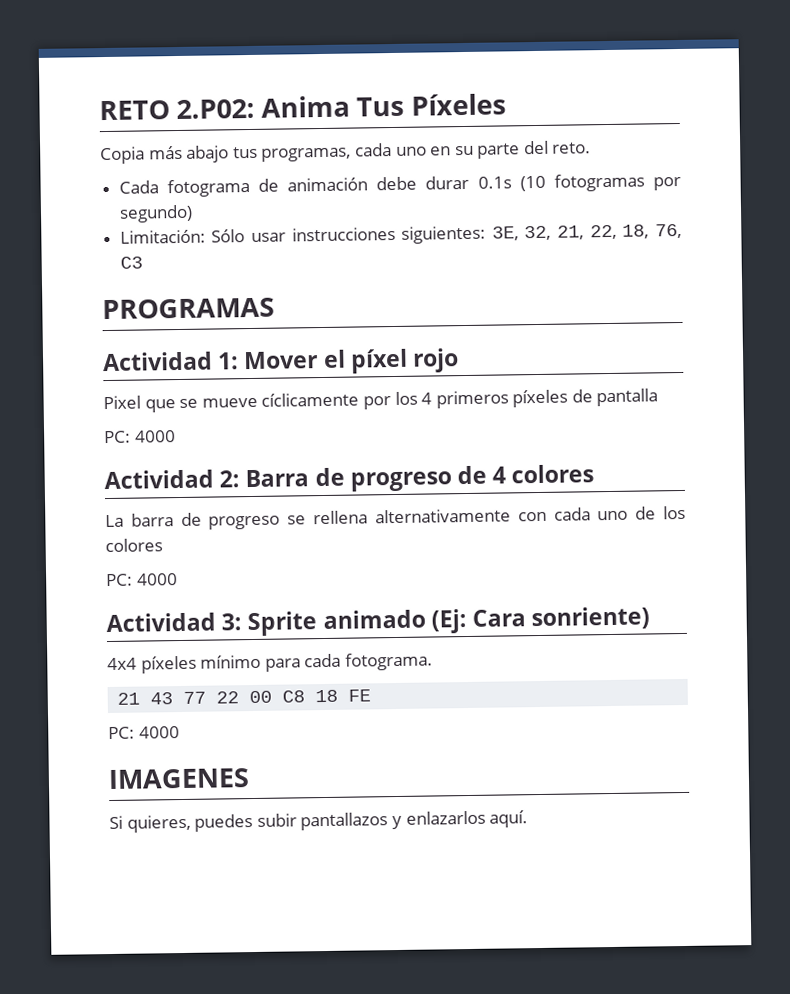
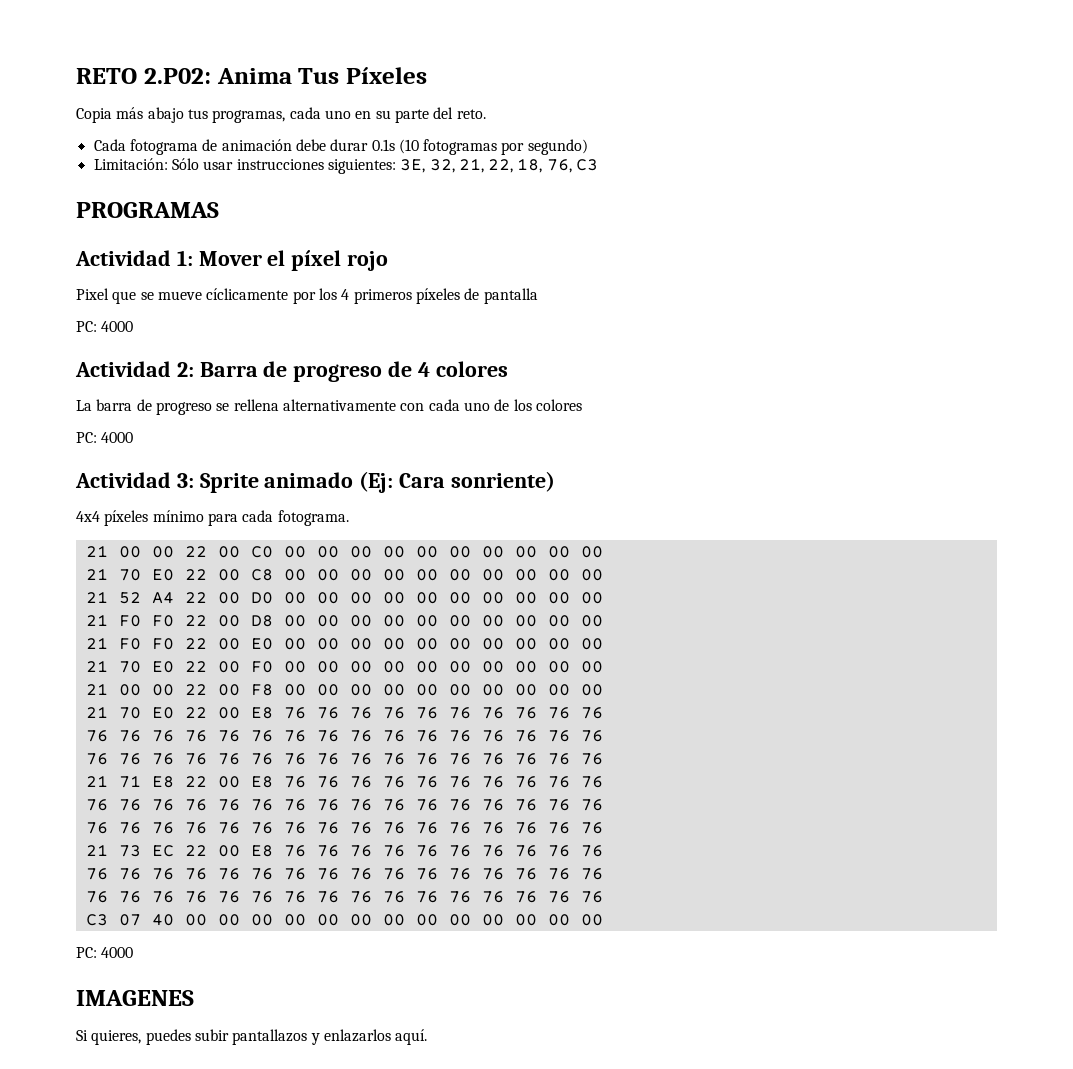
[150,689,372,705] 43 77 22 00 C8 18 FE -> [118,546,603,558] [85,568,603,581] [85,591,603,604] [85,614,603,627] [85,637,603,650] [85,660,603,673] [85,683,603,696] [85,706,603,719] [85,730,603,742] [85,753,603,765] [85,775,603,788] [85,799,603,811] [85,822,603,834] [85,844,603,857] [85,868,603,880] [85,891,603,903] [85,914,603,926] 00 00 22 00 C0 00 00 00 00 00 00 00 00 00 00 // 21 70 E0 22 00 C8 00 00 00 00 00 00 00 00 00 00 // 21 52 A4 22 00 D0 00 00 00 00 00 00 00 00 00 00 // 21 F0 F0 22 00 D8 00 00 00 00 00 00 00 00 00 00 // 21 F0 F0 22 00 E0 00 00 00 00 00 00 00 00 00 00 // 21 70 E0 22 00 F0 00 00 00 00 00 00 00 00 00 00 // 21 00 00 22 00 F8 00 00 00 00 00 00 00 00 00 00 // 21 70 E0 22 00 E8 76 76 76 76 76 76 76 76 76 76 // 76 76 76 76 76 76 76 76 76 76 76 76 76 76 76 76 // 76 76 76 76 76 76 76 76 76 76 76 76 76 76 76 76 // 21 71 E8 22 00 E8 76 76 76 76 76 76 76 76 76 76 // 76 76 76 76 76 76 76 76 76 76 76 76 76 76 76 76 // 76 76 76 76 76 76 76 76 76 76 76 76 76 76 76 76 // 21 73 EC 22 00 E8 76 76 76 76 76 76 76 76 76 76 // 76 76 76 76 76 76 76 76 76 76 76 76 76 76 76 76 // 76 76 76 76 76 76 76 76 76 76 76 76 76 76 76 76 // C3 07 40 00 00 00 00 00 00 00 00 00 00 00 00 00

